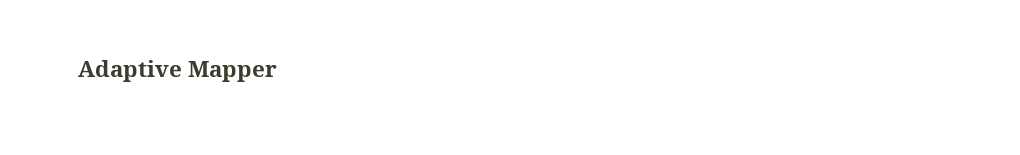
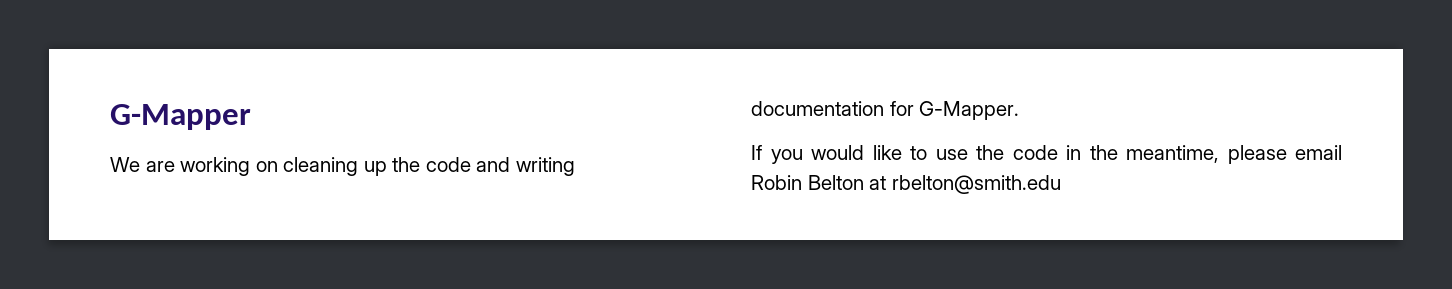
[78,60,278,82] Adaptive Mapper -> [110,104,251,130] [110,157,575,176] [751,101,1020,120] [751,145,1342,164] [751,175,1061,194] G-Mapper // We are working on cleaning up the code and writing documentation for G-Mapper. // If you would like to use the code in the meantime, please email Robin Belton at rbelton@smith.edu

